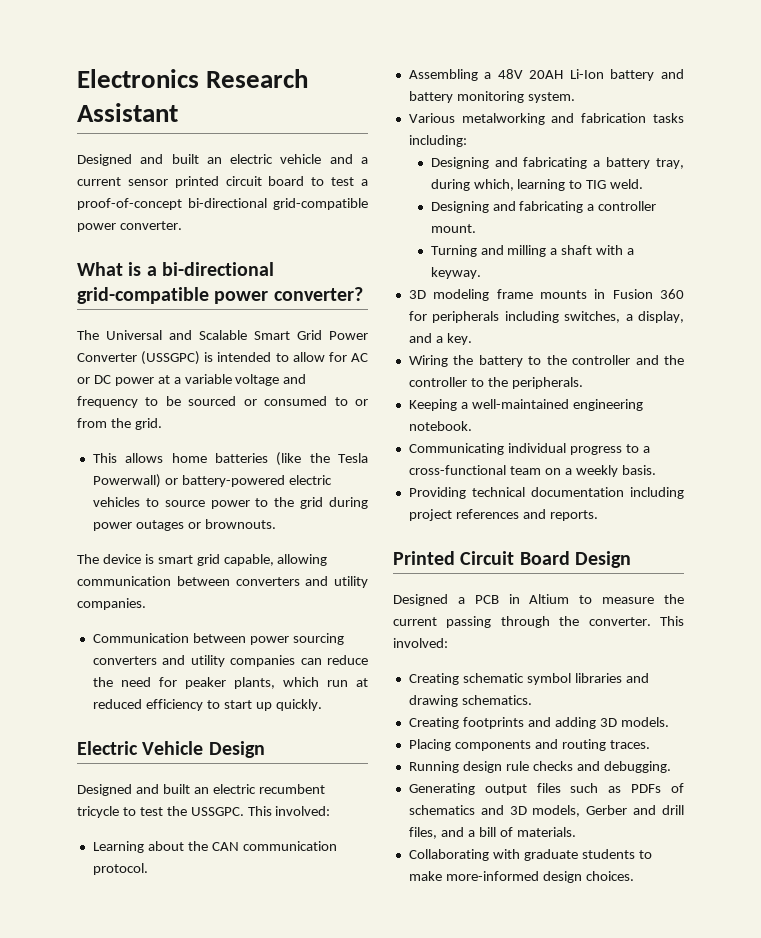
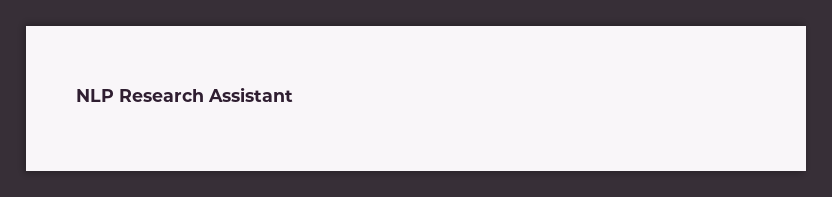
[77,69,199,88] Electronics -> [76,89,114,102] NLP
[77,154,368,166] [77,176,368,188] [77,198,368,210] [77,221,182,232] [77,262,274,276] [77,287,363,304] [77,330,368,340] [77,351,369,365] [77,374,307,386] [77,396,369,408] [77,418,162,430] [92,452,368,466] [92,474,332,488] [92,497,369,509] [92,519,276,531] [77,554,328,566] [77,576,368,588] [77,598,146,610] [92,633,344,645] [92,655,368,667] [92,677,369,689] [92,699,322,711] [77,741,265,758] [77,784,325,796] [77,806,331,818] [92,841,337,853] [92,863,148,875] [408,69,684,81] [408,91,575,103] [408,113,684,125] [408,135,467,147] [430,157,684,169] [430,179,644,191] [430,201,657,213] [430,224,476,233] [430,245,635,257] [430,267,481,279] [408,289,684,301] [408,311,684,323] [408,333,472,345] [408,355,684,367] [408,377,583,389] [408,399,643,411] [408,421,472,431] [408,443,650,455] [408,465,656,477] [408,487,684,499] [408,509,598,521] [393,551,631,568] [393,594,684,606] [393,616,684,628] [393,638,448,648] [408,673,649,685] [408,695,532,707] [408,717,669,729] [408,739,650,751] [408,761,671,773] [408,783,684,795] [408,805,684,817] [408,827,576,839] [408,849,652,861] [408,871,634,883] // Designed and built an electric vehicle and a current sensor printed circuit board to test a proof-of-concept bi-directional grid-compatible power converter. // What is a bi-directional grid-compatible power converter? // The Universal and Scalable Smart Grid Power Converter (USSGPC) is intended to allow for AC or DC power at a variable voltage and frequency to be sourced or consumed to or from the grid. // This allows home batteries (like the Tesla Powerwall) or battery-powered electric vehicles to source power to the grid during power outages or brownouts. // The device is smart grid capable, allowing communication between converters and utility companies. // Communication between power sourcing converters and utility companies can reduce the need for peaker plants, which run at reduced efficiency to start up quickly. // Electric Vehicle Design // Designed and built an electric recumbent tricycle to test the USSGPC. This involved: // Learning about the CAN communication protocol. // Assembling a 48V 20AH Li-Ion battery and battery monitoring system. // Various metalworking and fabrication tasks including: // Designing and fabricating a battery tray, during which, learning to TIG weld. // Designing and fabricating a controller mount. // Turning and milling a shaft with a keyway. // 3D modeling frame mounts in Fusion 360 for peripherals including switches, a display, and a key. // Wiring the battery to the controller and the controller to the peripherals. // Keeping a well-maintained engineering notebook. // Communicating individual progress to a cross-functional team on a weekly basis. // Providing technical documentation including project references and reports. // Printed Circuit Board Design // Designed a PCB in Altium to measure the current passing through the converter. This involved: // Creating schematic symbol libraries and drawing schematics. // Creating footprints and adding 3D models. // Placing components and routing traces. // Running design rule checks and debugging. // Generating output files such as PDFs of schematics and 3D models, Gerber and drill files, and a bill of materials. // Collaborating with graduate students to make more-informed design choices. -> (293, 94) none

